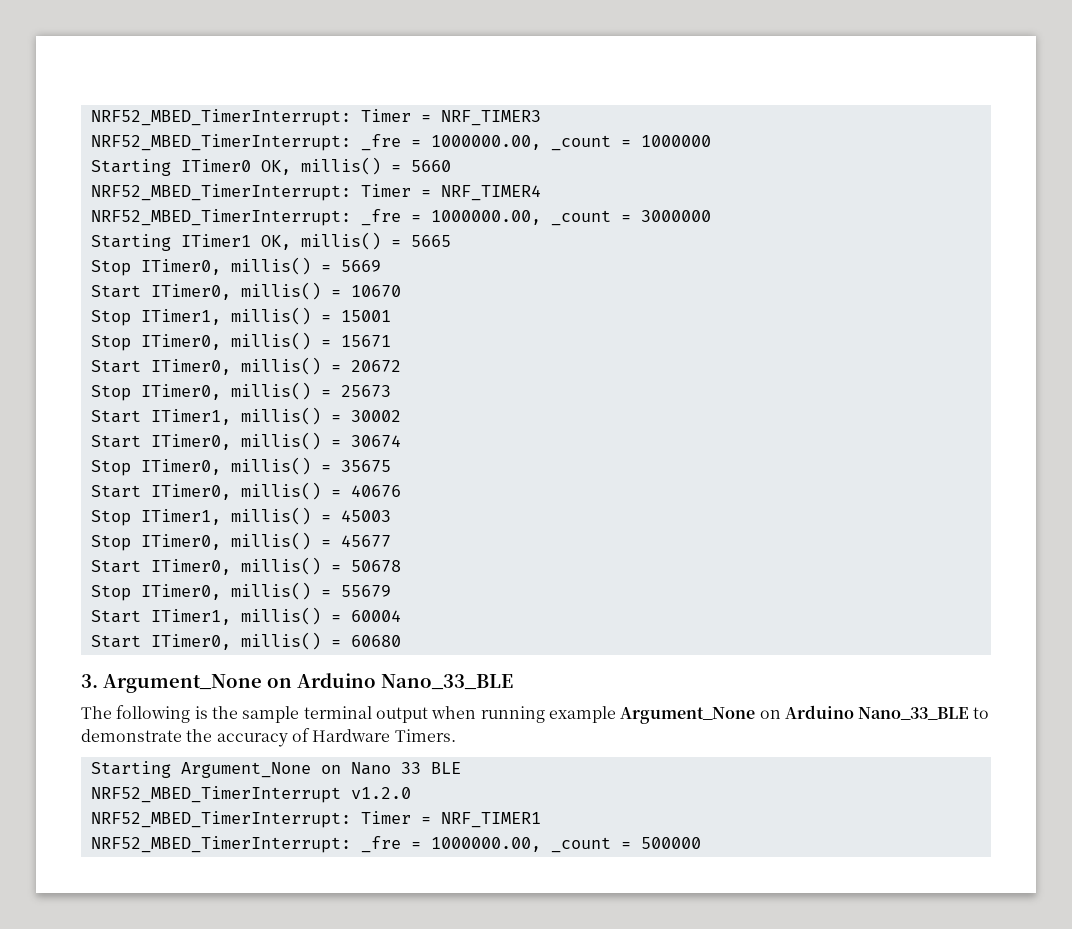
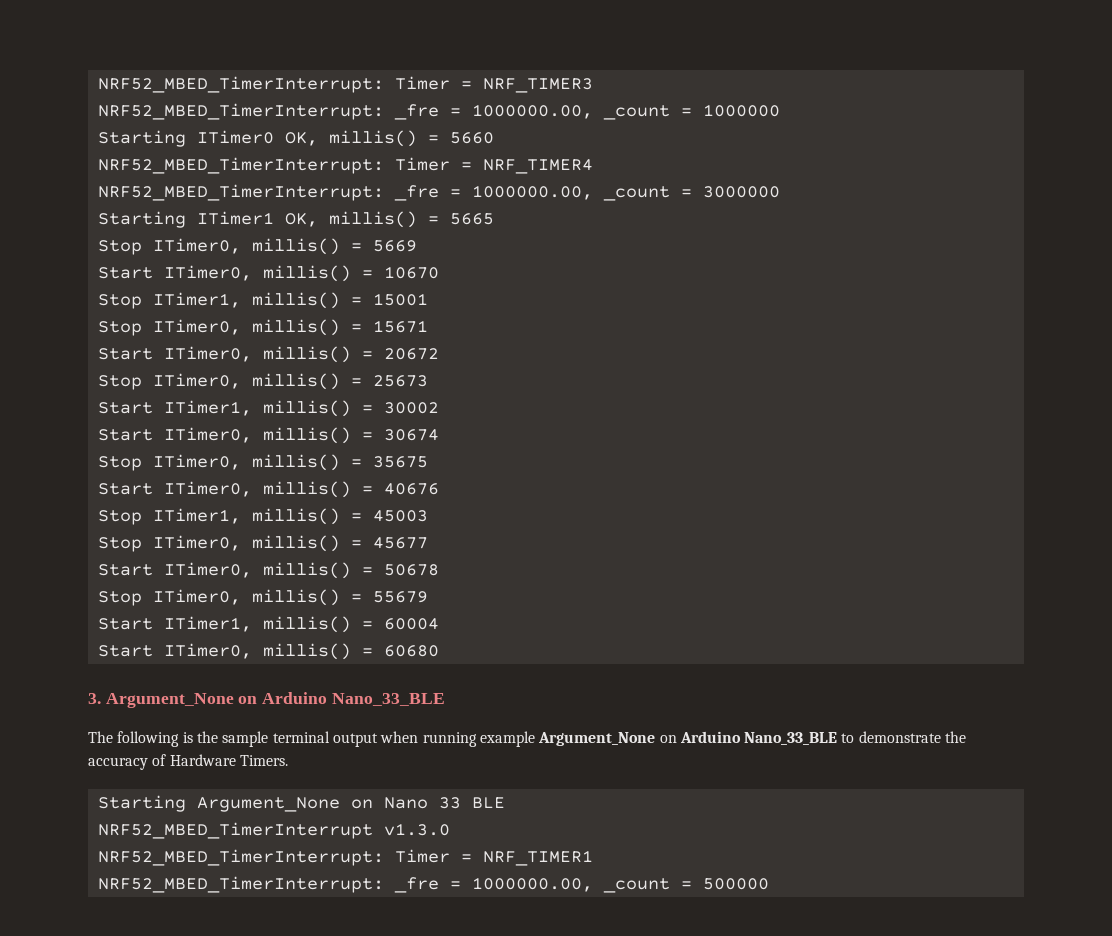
[350,787,411,799] v1.2.0 -> [383,823,450,836] v1.3.0

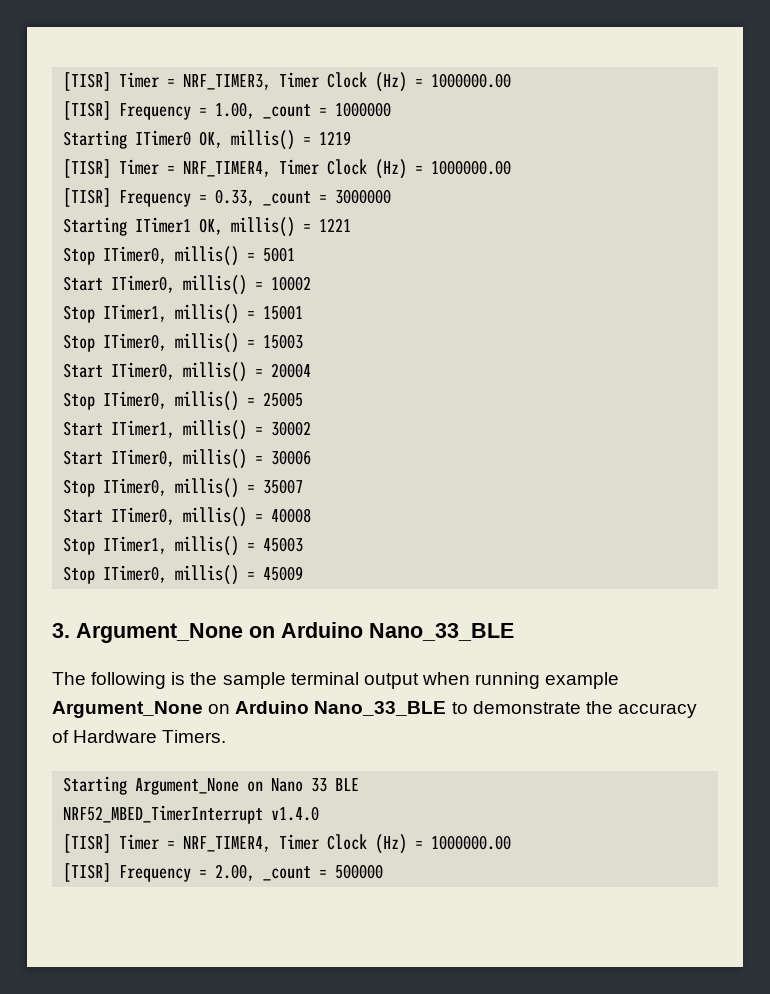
[97,76,593,93] [97,103,593,120] NRF52_MBED_TimerInterrupt: Timer = NRF_TIMER3 // NRF52_MBED_TimerInterrupt: _fre = 1000000.00, -> [63,72,512,92] [63,101,256,120] [TISR] Timer = NRF_TIMER3, Timer Clock (Hz) = 1000000.00 // [TISR] Frequency = 1.00,
[449,132,494,144] [97,157,593,174] [97,184,593,201] 5660 // NRF52_MBED_TimerInterrupt: Timer = NRF_TIMER4 // NRF52_MBED_TimerInterrupt: _fre = 1000000.00, -> [319,131,352,145] [63,159,512,179] [63,188,256,207] 1219 // [TISR] Timer = NRF_TIMER4, Timer Clock (Hz) = 1000000.00 // [TISR] Frequency = 0.33,
[449,213,494,225] [97,238,417,255] [97,265,439,282] 5665 // Stop ITimer0, millis() = 5669 // Start ITimer0, millis() = 10670 -> [319,218,352,232] [63,246,296,266] [63,275,312,295] 1221 // Stop ITimer0, millis() = 5001 // Start ITimer0, millis() = 10002
[372,320,428,333] [97,346,439,363] [97,373,428,390] 15671 // Start ITimer0, millis() = 20672 // Stop ITimer0, millis() = 25673 -> [263,334,304,349] [63,362,312,382] [63,391,304,411] 15003 // Start ITimer0, millis() = 20004 // Stop ITimer0, millis() = 25005
[383,429,439,441] [97,454,428,471] [97,481,439,498] 30674 // Stop ITimer0, millis() = 35675 // Start ITimer0, millis() = 40676 -> [271,450,312,465] [63,478,304,498] [63,507,312,527] 30006 // Stop ITimer0, millis() = 35007 // Start ITimer0, millis() = 40008
[372,537,428,549] [97,562,439,579] [97,589,428,606] [97,616,439,633] [97,643,439,660] 45677 // Start ITimer0, millis() = 50678 // Stop ITimer0, millis() = 55679 // Start ITimer1, millis() = 60004 // Start ITimer0, millis() = 60680 -> [263,566,304,581] 45009
[383,823,450,836] [97,849,593,866] [97,876,593,893] v1.3.0 // NRF52_MBED_TimerInterrupt: Timer = NRF_TIMER1 // NRF52_MBED_TimerInterrupt: _fre = 1000000.00, -> [271,806,320,821] [63,834,512,854] [63,863,256,882] v1.4.0 // [TISR] Timer = NRF_TIMER4, Timer Clock (Hz) = 1000000.00 // [TISR] Frequency = 2.00,

